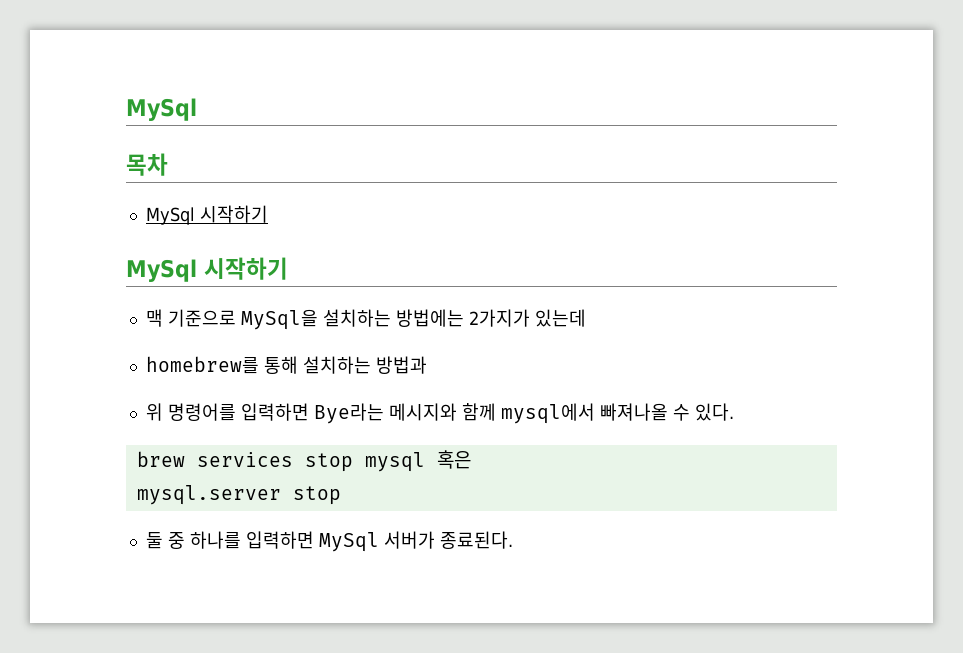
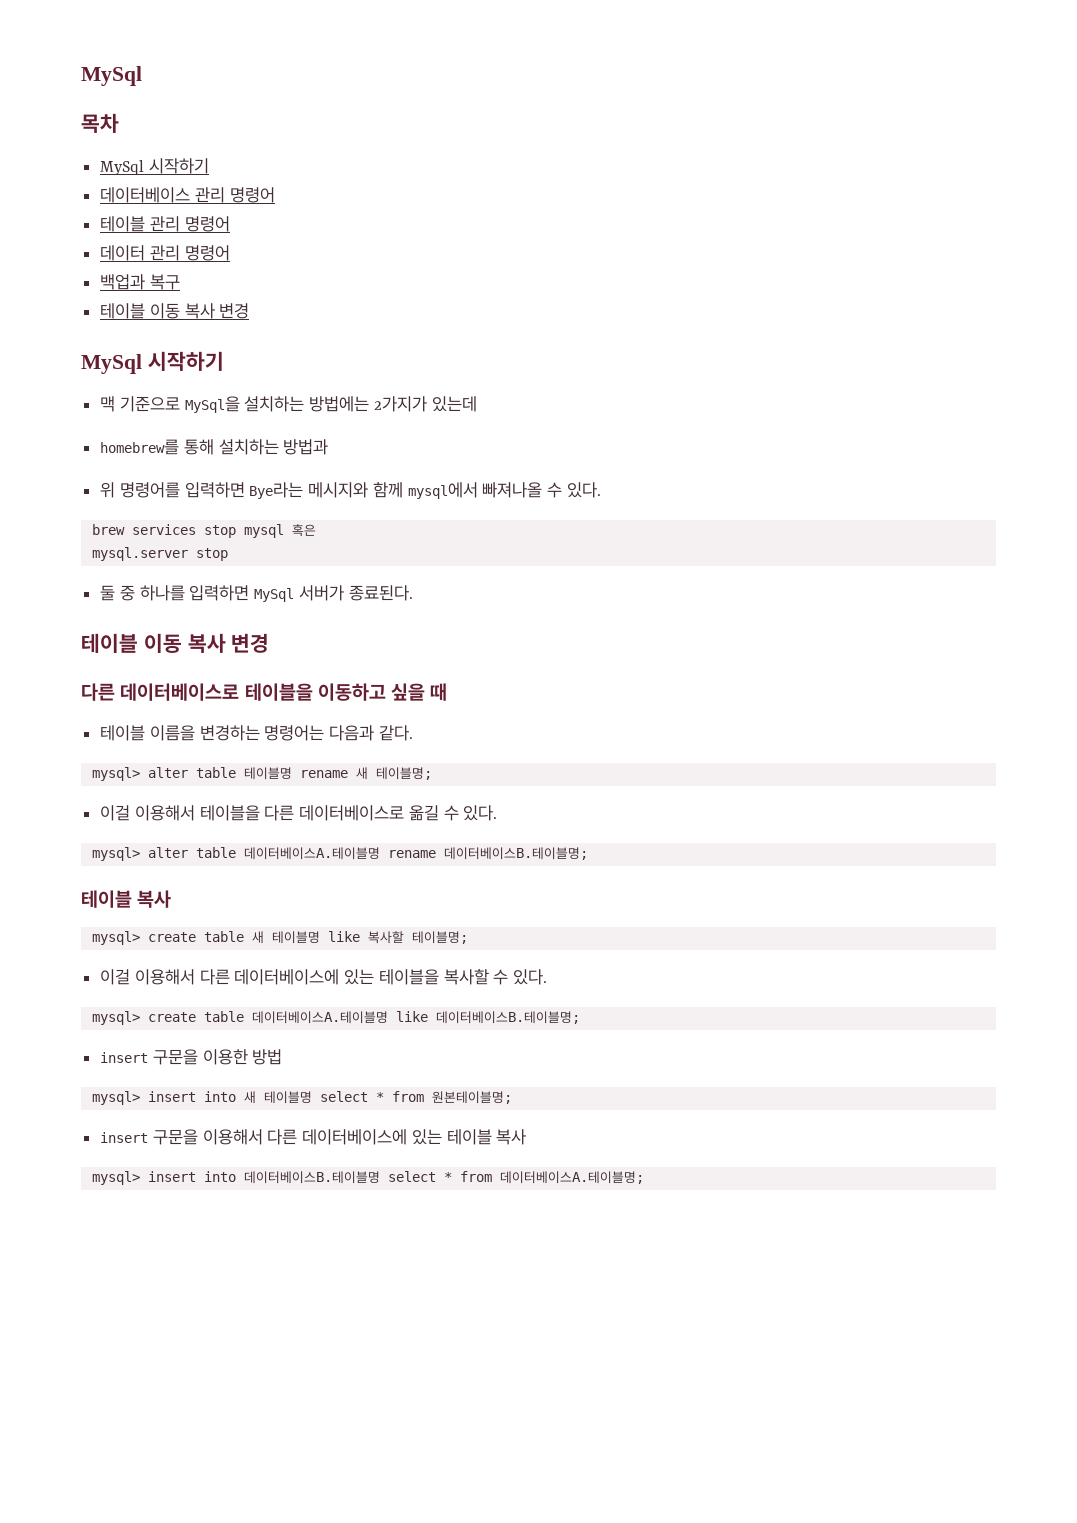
(268, 214) none -> [100,187,275,203] [100,216,230,232] [100,245,230,261] [100,274,180,290] [100,303,250,319] // 데이터베이스 관리 명령어 // 테이블 관리 명령어 // 데이터 관리 명령어 // 백업과 복구 // 테이블 이동 복사 변경
(513, 540) none -> [81,633,270,653] [81,683,448,701] [100,725,413,741] [91,767,432,781] [100,805,498,821] [91,847,588,861] [81,890,172,908] [91,931,468,945] [100,969,548,985] [91,1011,580,1025] [100,1049,283,1065] [91,1091,512,1105] [100,1129,527,1145] [91,1171,644,1185] // 테이블 이동 복사 변경 // 다른 데이터베이스로 테이블을 이동하고 싶을 때 // 테이블 이름을 변경하는 명령어는 다음과 같다. // mysql> alter table 테이블명 rename 새 테이블명; // 이걸 이용해서 테이블을 다른 데이터베이스로 옮길 수 있다. // mysql> alter table 데이터베이스A.테이블명 rename 데이터베이스B.테이블명; // 테이블 복사 // mysql> create table 새 테이블명 like 복사할 테이블명; // 이걸 이용해서 다른 데이터베이스에 있는 테이블을 복사할 수 있다. // mysql> create table 데이터베이스A.테이블명 like 데이터베이스B.테이블명; // insert 구문을 이용한 방법 // mysql> insert into 새 테이블명 select * from 원본테이블명; // insert 구문을 이용해서 다른 데이터베이스에 있는 테이블 복사 // mysql> insert into 데이터베이스B.테이블명 select * from 데이터베이스A.테이블명;

